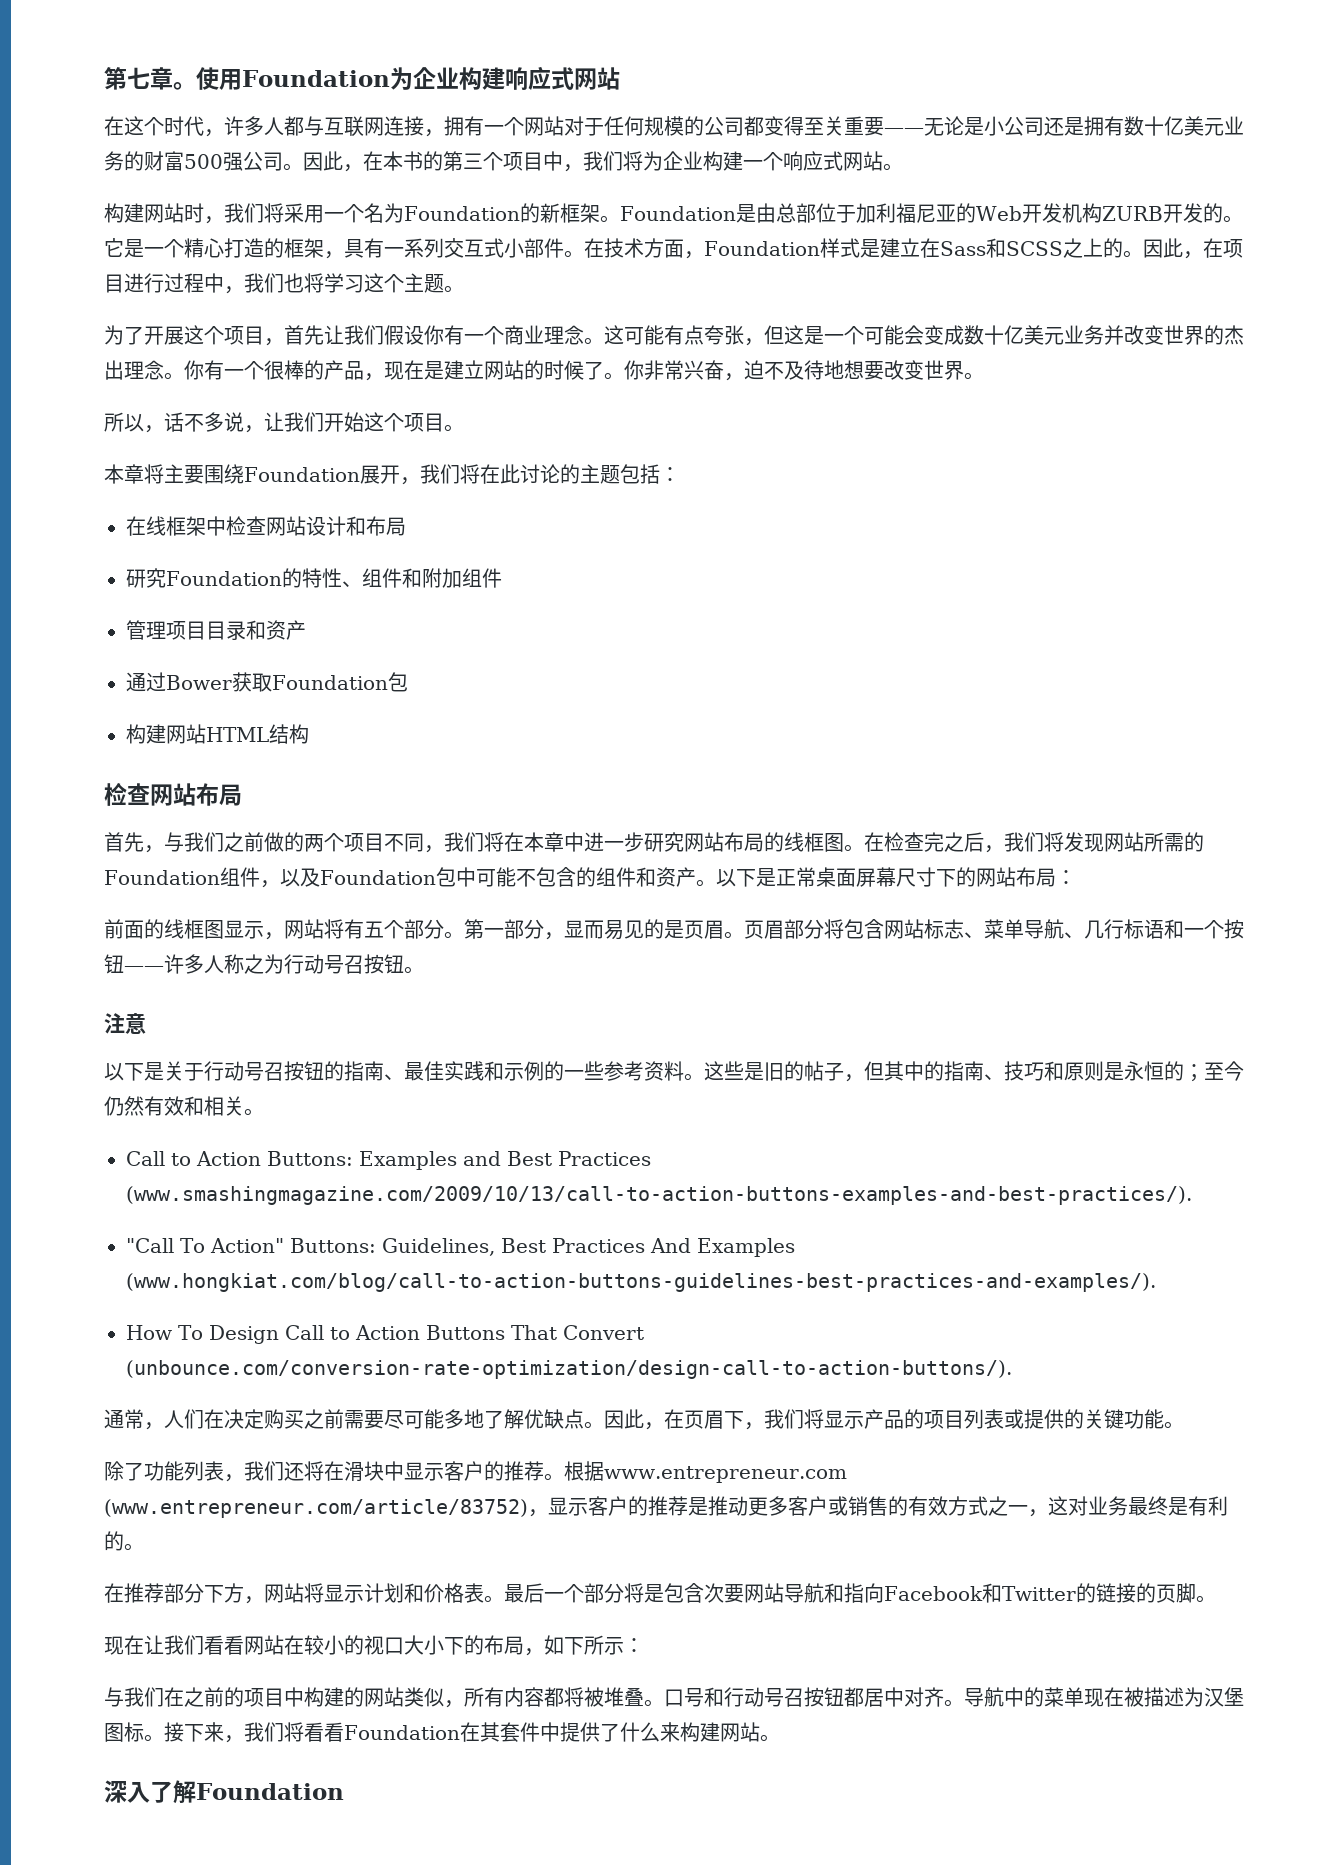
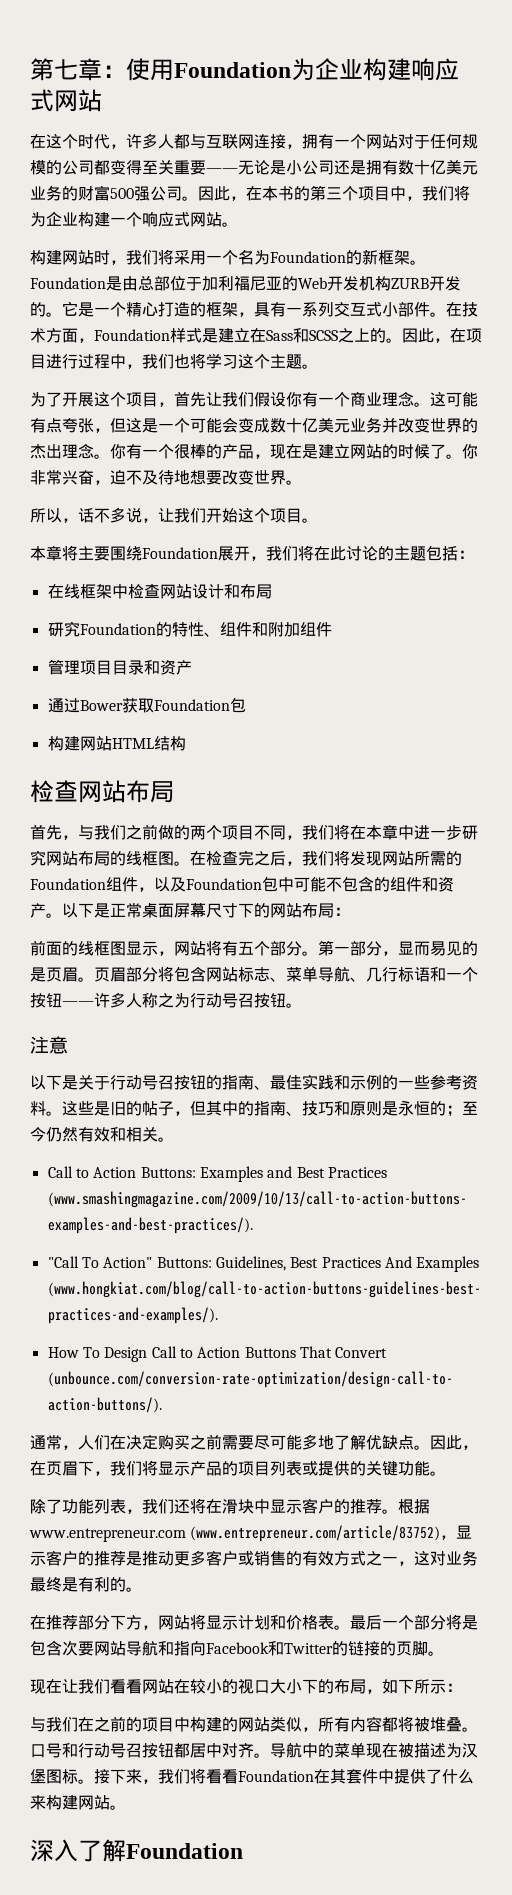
[173,82,196,90] 。 -> [102,65,126,78] ：

